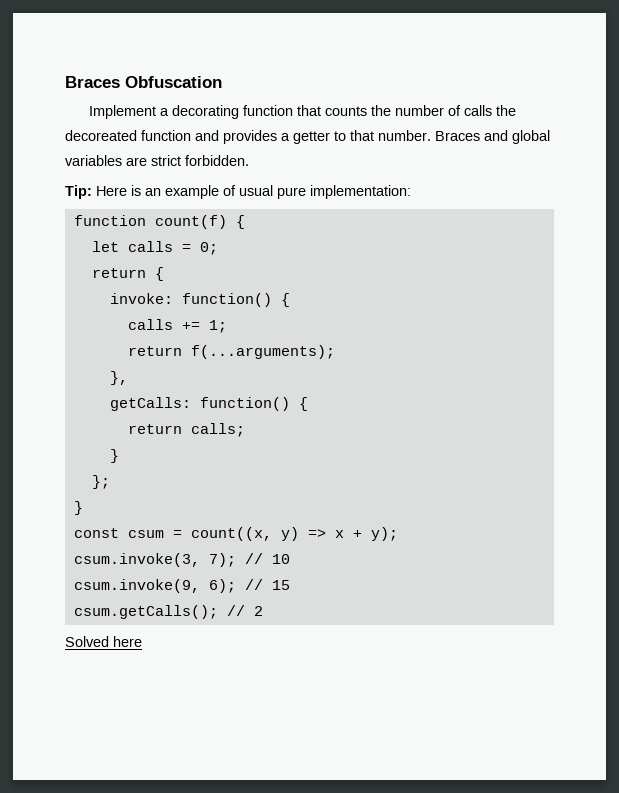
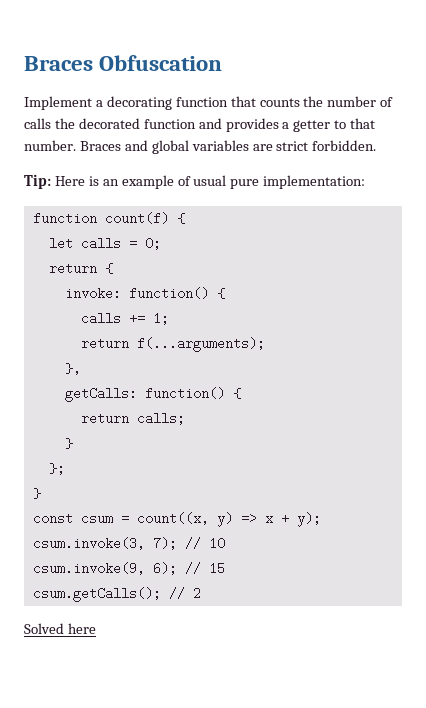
[65,130,137,141] decoreated -> [78,118,140,129] decorated

